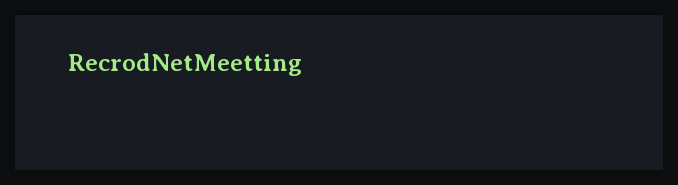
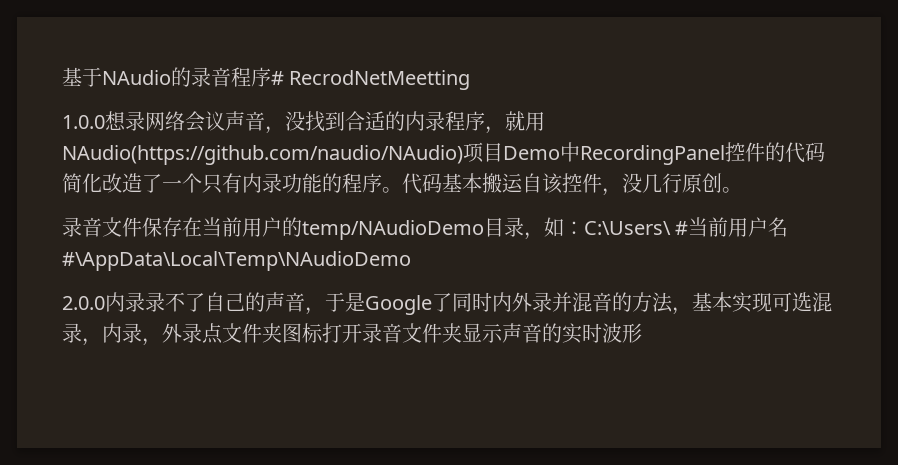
[68,53,302,76] RecrodNetMeetting -> [62,67,471,90] [62,111,545,134] [62,142,825,165] [62,173,742,196] [62,217,789,240] [62,251,411,271] [62,292,832,315] [62,323,642,346] 基于NAudio的录音程序# RecrodNetMeetting // 1.0.0想录网络会议声音，没找到合适的内录程序，就用NAudio(https://github.com/naudio/NAudio)项目Demo中RecordingPanel控件的代码简化改造了一个只有内录功能的程序。代码基本搬运自该控件，没几行原创。 // 录音文件保存在当前用户的temp/NAudioDemo目录，如：C:\Users\ #当前用户名#\AppData\Local\Temp\NAudioDemo // 2.0.0内录录不了自己的声音，于是Google了同时内外录并混音的方法，基本实现可选混录，内录，外录点文件夹图标打开录音文件夹显示声音的实时波形

